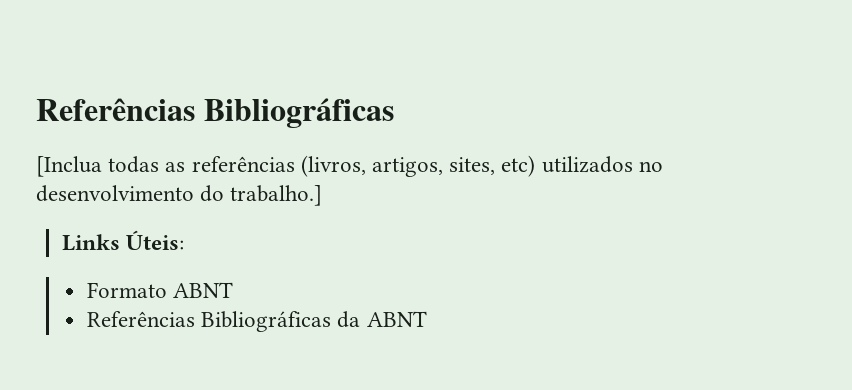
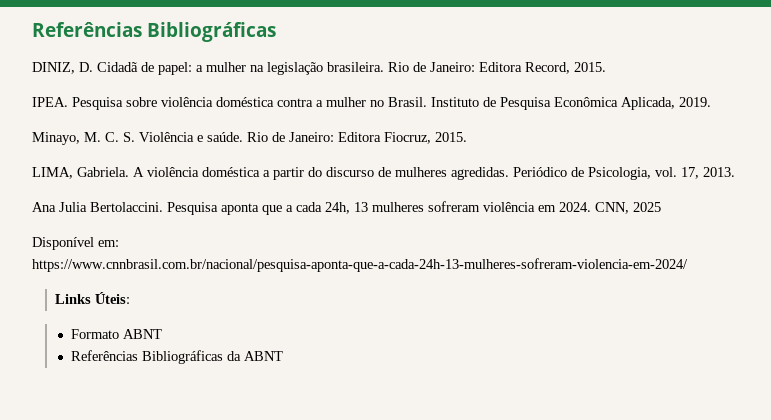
[36,155,663,177] [36,185,323,206] [Inclua todas as referências (livros, artigos, sites, etc) utilizados no desenvolvimento do trabalho.] -> [32,62,606,75] [32,97,711,110] [32,132,467,145] [32,167,735,180] [32,201,661,215] [32,237,119,250] [32,258,688,272] DINIZ, D. Cidadã de papel: a mulher na legislação brasileira. Rio de Janeiro: Editora Record, 2015. // IPEA. Pesquisa sobre violência doméstica contra a mulher no Brasil. Instituto de Pesquisa Econômica Aplicada, 2019. // Minayo, M. C. S. Violência e saúde. Rio de Janeiro: Editora Fiocruz, 2015. // LIMA, Gabriela. A violência doméstica a partir do discurso de mulheres agredidas. Periódico de Psicologia, vol. 17, 2013. // Ana Julia Bertolaccini. Pesquisa aponta que a cada 24h, 13 mulheres sofreram violência em 2024. CNN, 2025 // Disponível em: https://www.cnnbrasil.com.br/nacional/pesquisa-aponta-que-a-cada-24h-13-mulheres-sofreram-violencia-em-2024/

